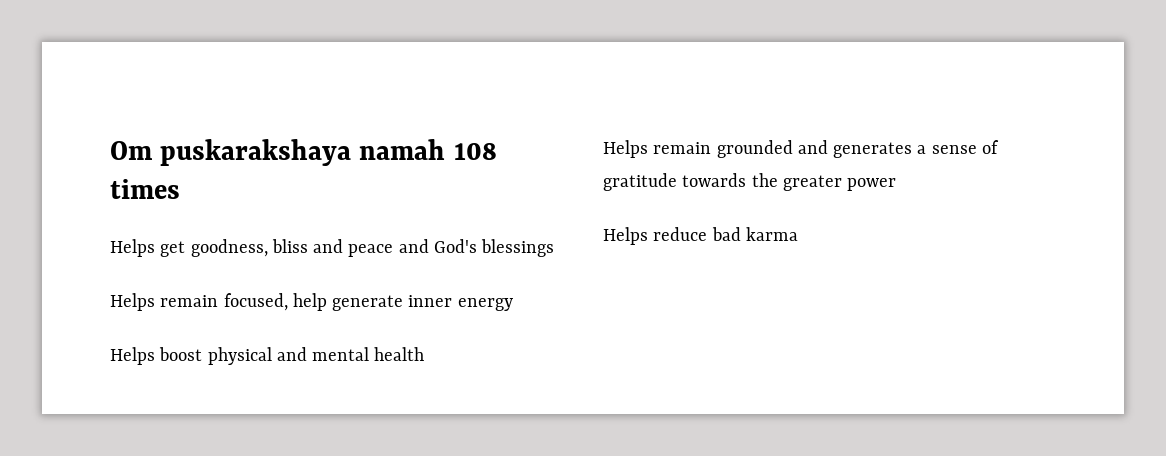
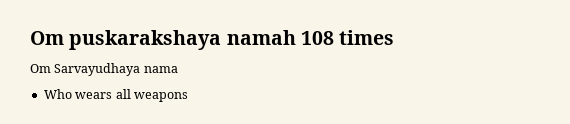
[110,239,555,257] [110,293,513,311] [110,347,425,365] [603,140,999,158] [603,173,897,191] [603,227,798,245] Helps get goodness, bliss and peace and God's blessings // Helps remain focused, help generate inner energy // Helps boost physical and mental health // Helps remain grounded and generates a sense of gratitude towards the greater power // Helps reduce bad karma -> [30,63,178,76] [43,89,188,102] Om Sarvayudhaya nama // Who wears all weapons

